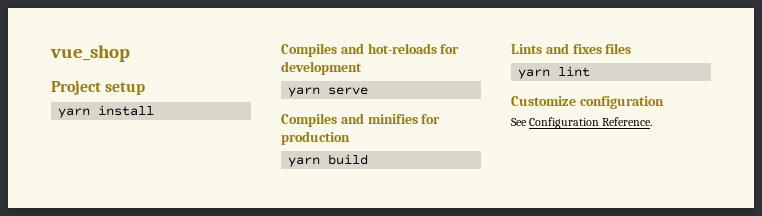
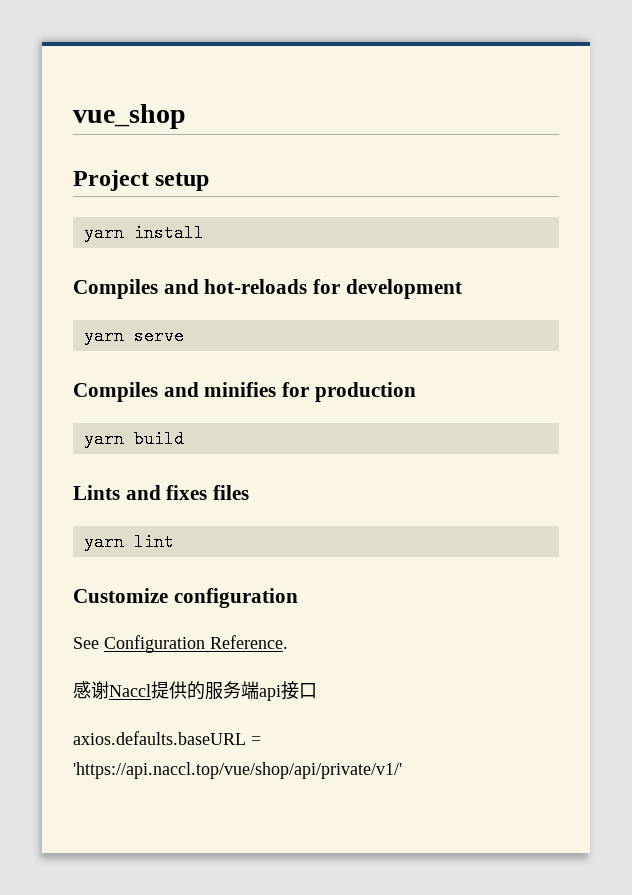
(653, 121) none -> [73,681,317,701] [73,731,261,745] [73,762,402,779] // 感谢Naccl提供的服务端api接口 // axios.defaults.baseURL = 'https://api.naccl.top/vue/shop/api/private/v1/'

